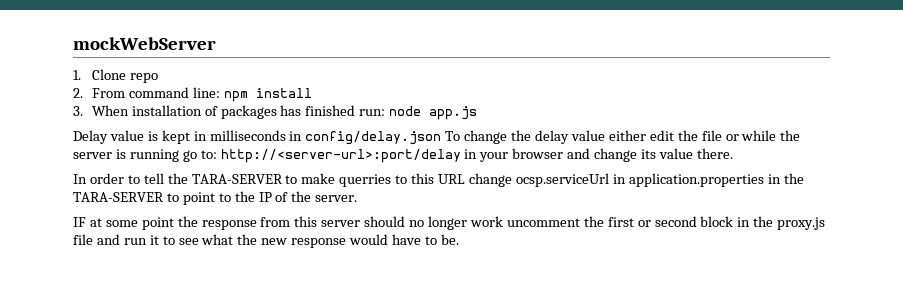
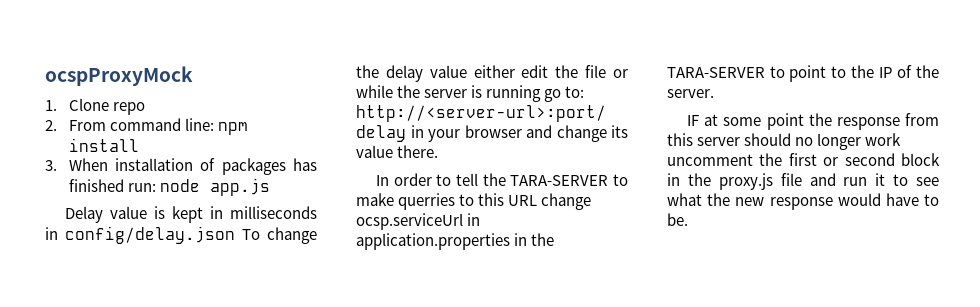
[73,37,216,50] mockWebServer -> [45,66,193,86] ocspProxyMock

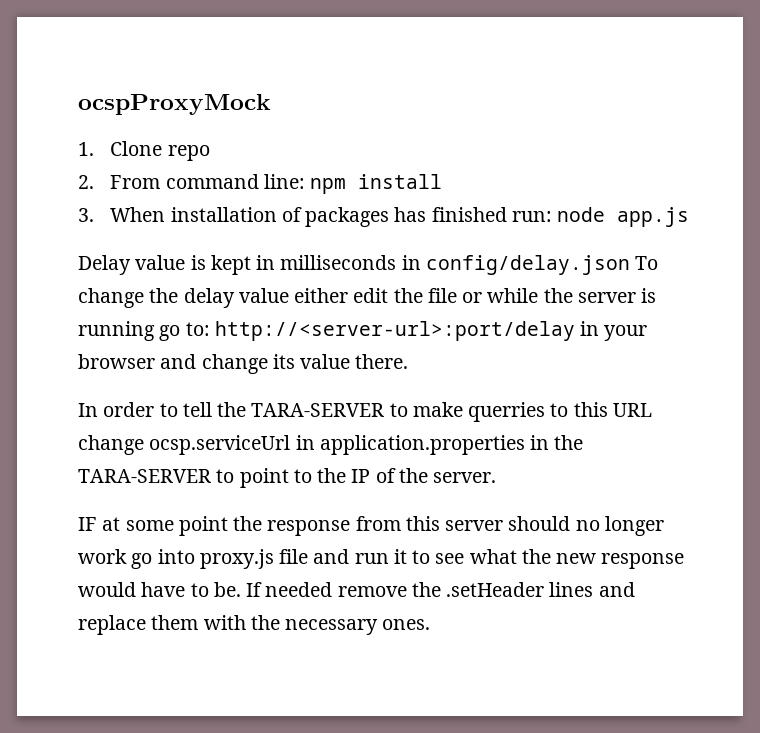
[667,153,940,166] [667,173,711,186] uncomment the first or second block in the -> [131,549,195,569] go into
(688, 219) none -> [246,582,635,597] [78,615,431,635] If needed remove the .setHeader lines and replace them with the necessary ones.

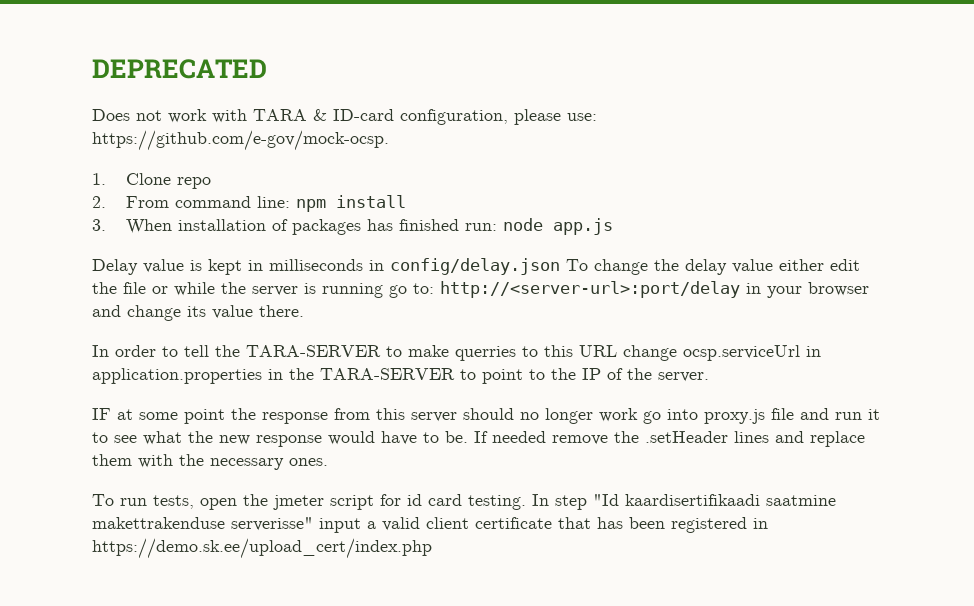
[78,94,271,115] ocspProxyMock -> [92,59,267,79] [92,109,597,125] [92,130,389,151] DEPRECATED // Does not work with TARA & ID-card configuration, please use: https://github.com/e-gov/mock-ocsp.
(431, 624) none -> [92,494,836,510] [92,517,768,533] [92,538,432,559] // To run tests, open the jmeter script for id card testing. In step "Id kaardisertifikaadi saatmine makettrakenduse serverisse" input a valid client certificate that has been registered in https://demo.sk.ee/upload_cert/index.php

